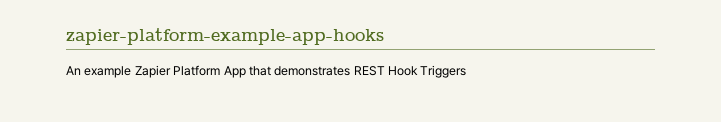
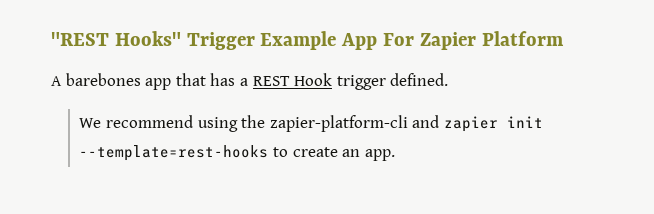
[66,28,384,45] [66,65,467,78] zapier-platform-example-app-hooks // An example Zapier Platform App that demonstrates REST Hook Triggers -> [51,31,564,50] [51,73,449,90] [79,115,543,132] [79,145,395,161] "REST Hooks" Trigger Example App For Zapier Platform // A barebones app that has a REST Hook trigger defined. // We recommend using the zapier-platform-cli and zapier init --template=rest-hooks to create an app.

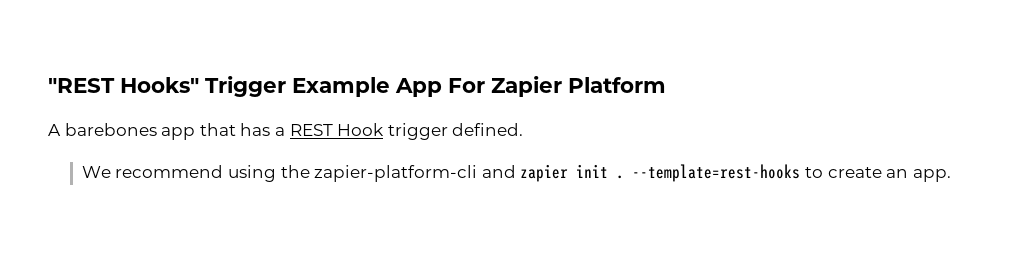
(543, 122) none -> [616,175,625,179] .

